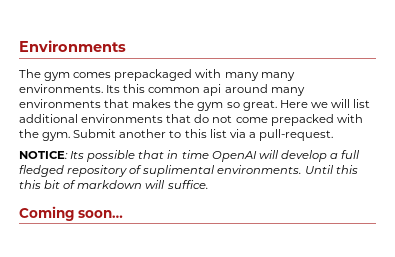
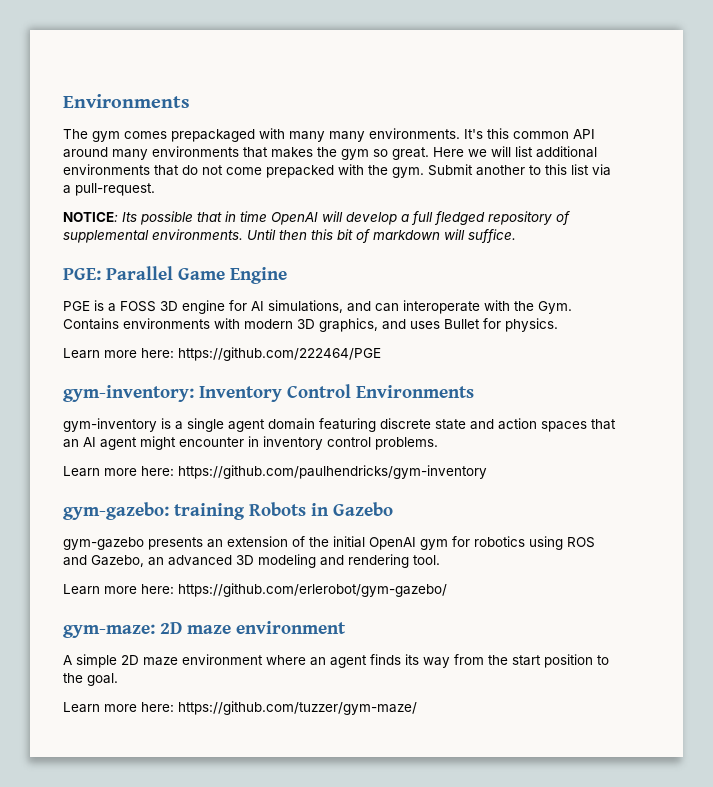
[106,85,121,93] Its -> [464,129,483,139] It's
[203,84,222,96] api -> [573,129,595,139] API
[142,165,216,177] suplimental -> [63,230,149,243] supplemental
[335,165,358,174] this -> [279,230,307,240] then
[19,206,123,221] Coming soon… -> [63,266,287,284] [63,300,572,314] [63,318,558,332] [63,347,381,361] [63,384,474,402] [63,418,616,432] [63,436,438,450] [63,465,487,479] [63,502,393,520] [63,536,595,550] [63,554,440,568] [63,583,447,597] [63,621,346,638] [63,654,609,668] [63,673,118,686] [63,701,417,715] PGE: Parallel Game Engine // PGE is a FOSS 3D engine for AI simulations, and can interoperate with the Gym. Contains environments with modern 3D graphics, and uses Bullet for physics. // Learn more here: https://github.com/222464/PGE // gym-inventory: Inventory Control Environments // gym-inventory is a single agent domain featuring discrete state and action spaces that an AI agent might encounter in inventory control problems. // Learn more here: https://github.com/paulhendricks/gym-inventory // gym-gazebo: training Robots in Gazebo // gym-gazebo presents an extension of the initial OpenAI gym for robotics using ROS and Gazebo, an advanced 3D modeling and rendering tool. // Learn more here: https://github.com/erlerobot/gym-gazebo/ // gym-maze: 2D maze environment // A simple 2D maze environment where an agent finds its way from the start position to the goal. // Learn more here: https://github.com/tuzzer/gym-maze/

